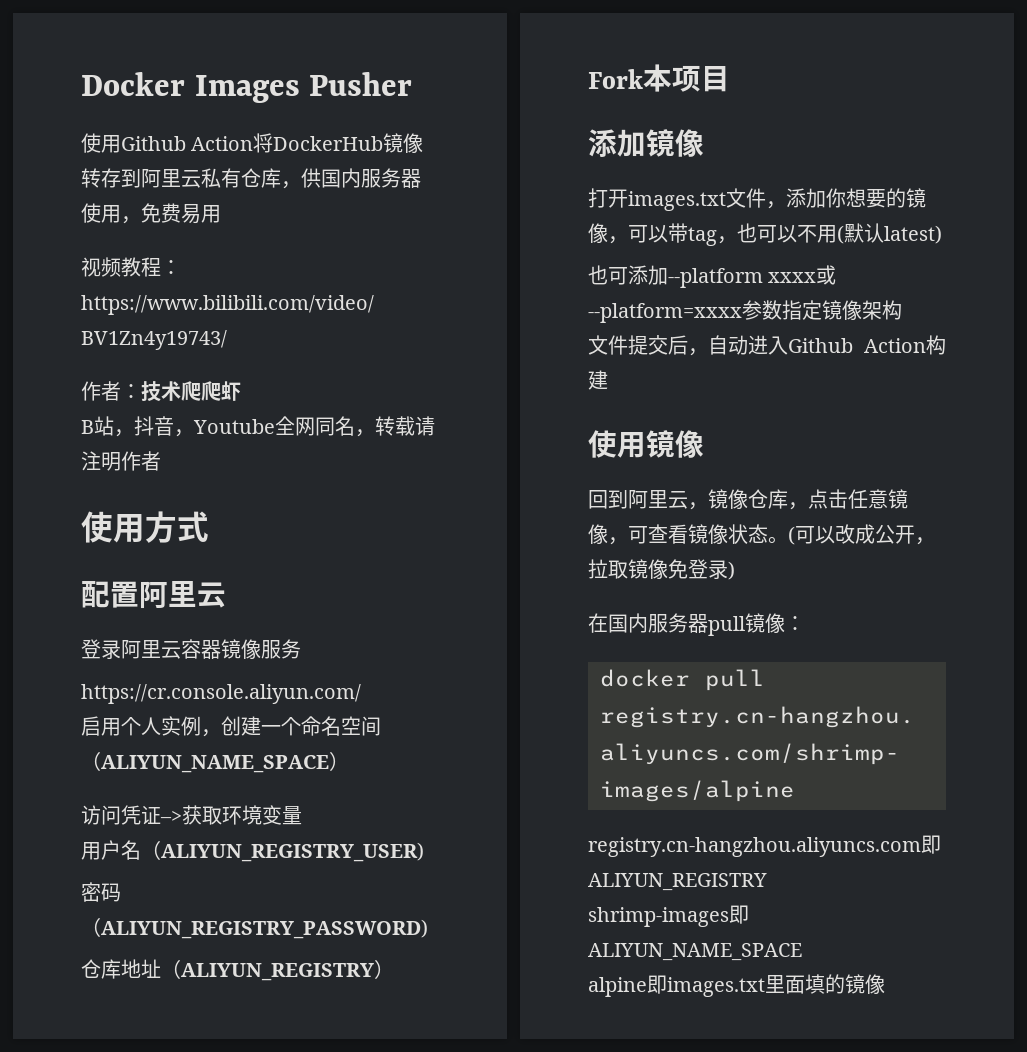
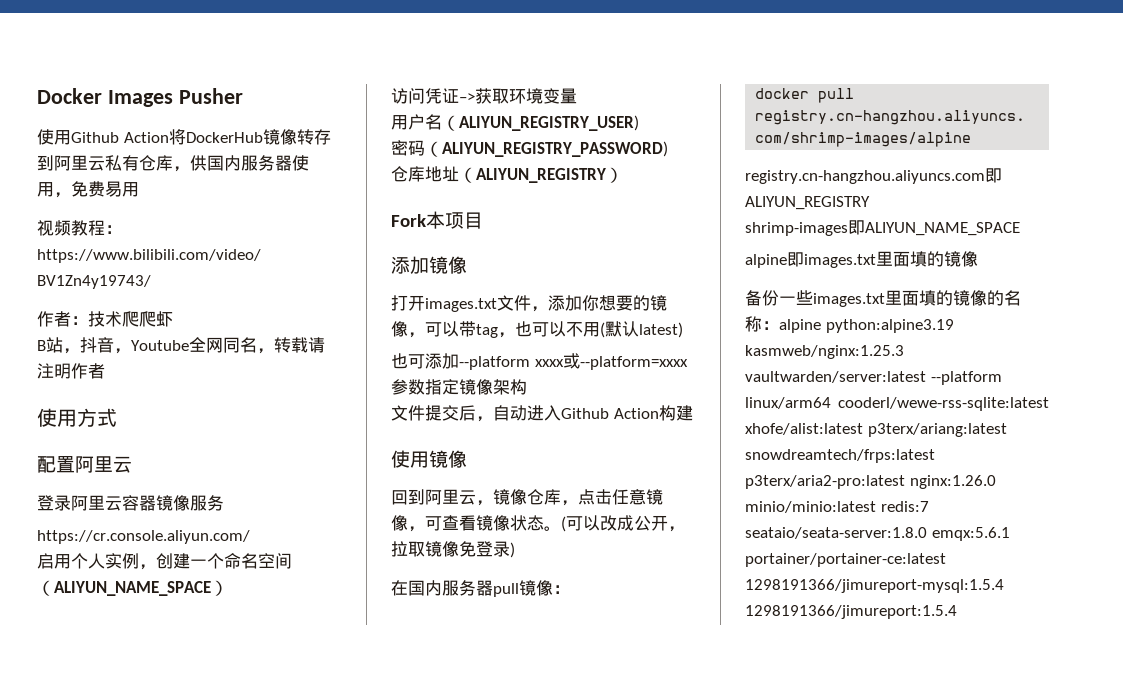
(885, 984) none -> [745,290,1021,307] [745,316,954,333] [745,345,904,359] [745,371,1002,385] [745,397,1049,411] [745,423,1007,437] [745,449,935,463] [745,475,996,489] [745,501,929,513] [745,527,1010,541] [745,553,946,567] [745,579,1004,593] [745,605,957,619] // 备份一些images.txt里面填的镜像的名称：alpine python:alpine3.19 kasmweb/nginx:1.25.3 vaultwarden/server:latest --platform linux/arm64 cooderl/wewe-rss-sqlite:latest xhofe/alist:latest p3terx/ariang:latest snowdreamtech/frps:latest p3terx/aria2-pro:latest nginx:1.26.0 minio/minio:latest redis:7 seataio/seata-server:1.8.0 emqx:5.6.1 portainer/portainer-ce:latest 1298191366/jimureport-mysql:1.5.4 1298191366/jimureport:1.5.4

